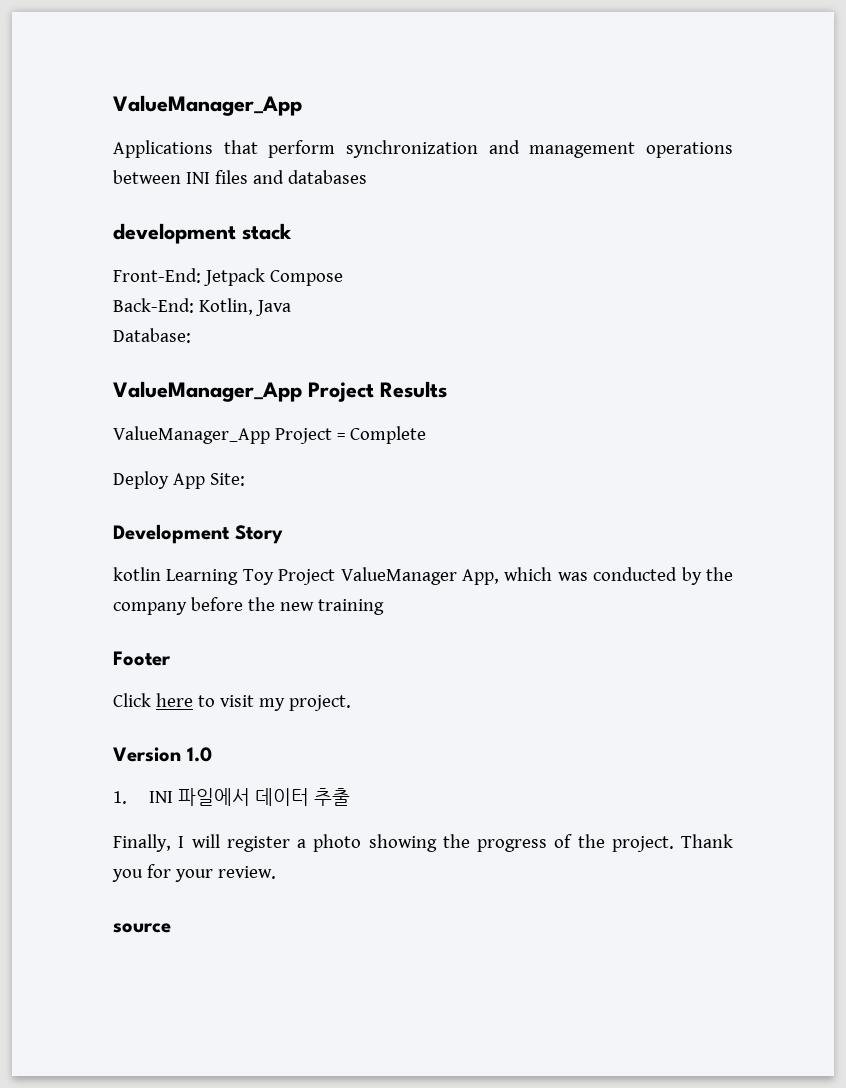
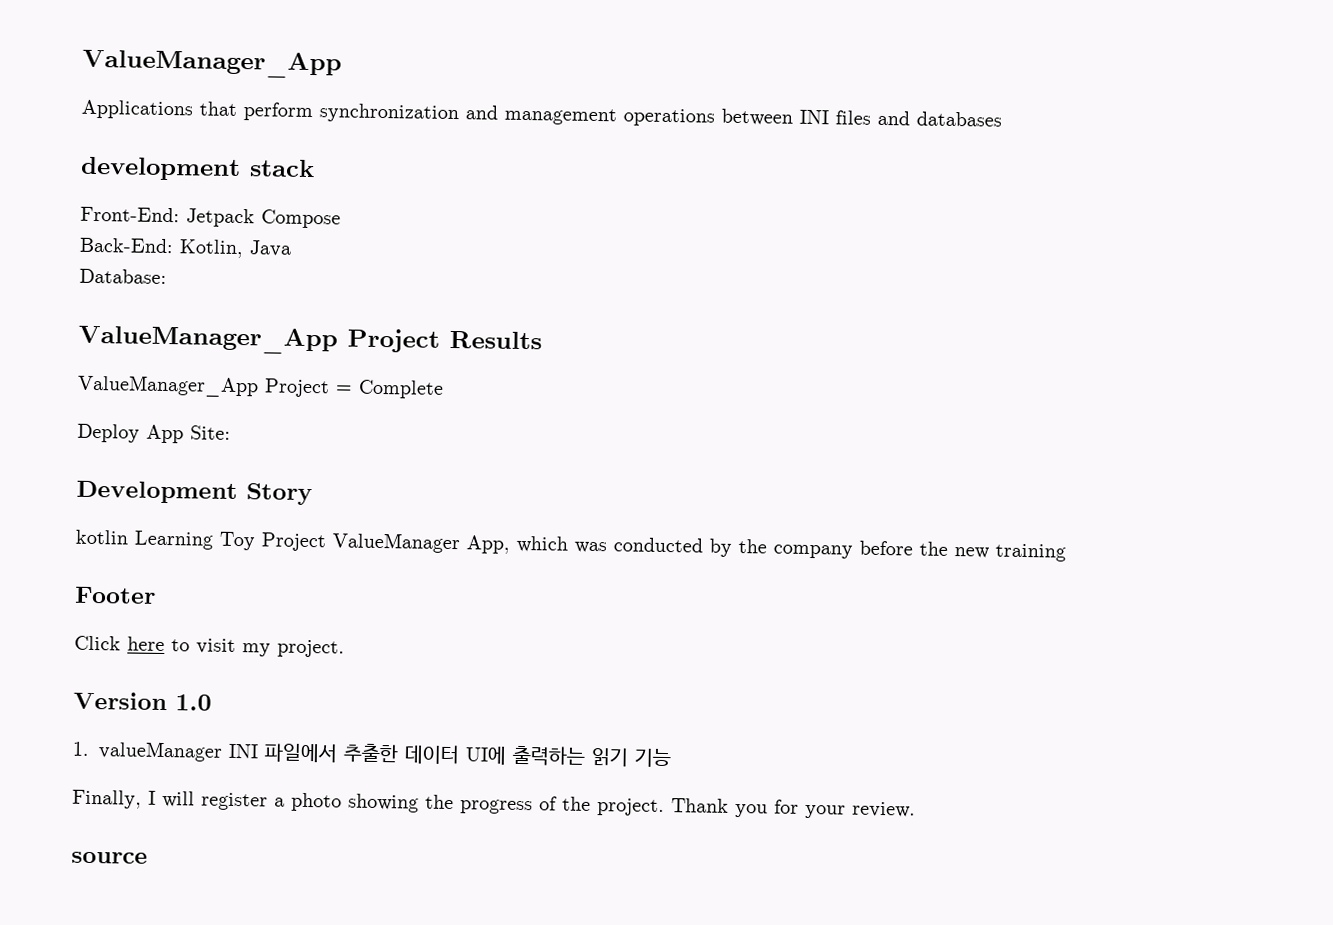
(127, 797) none -> [98,741,223,762] valueManager
[255,788,351,806] 데이터 추출 -> [343,743,671,768] 추출한 데이터 UI에 출력하는 읽기 기능

